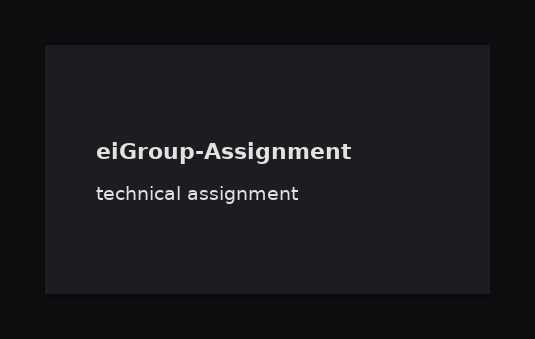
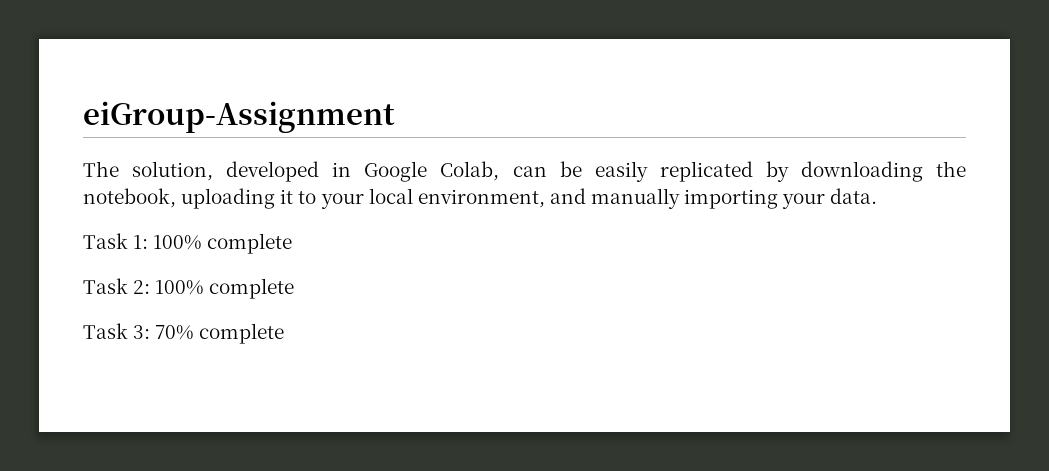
[96,186,298,204] technical assignment -> [83,161,966,182] [83,188,878,209] [83,233,293,254] [83,278,295,299] [83,323,285,344] The solution, developed in Google Colab, can be easily replicated by downloading the notebook, uploading it to your local environment, and manually importing your data. // Task 1: 100% complete // Task 2: 100% complete // Task 3: 70% complete

